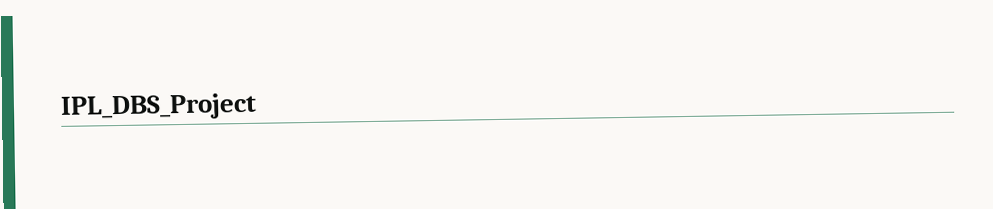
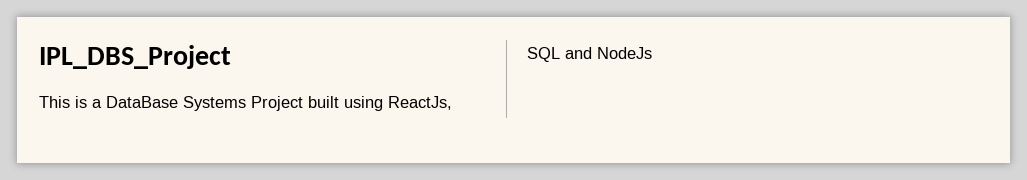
(257, 106) none -> [39,96,452,111] [527,47,652,62] // This is a DataBase Systems Project built using ReactJs, SQL and NodeJs

